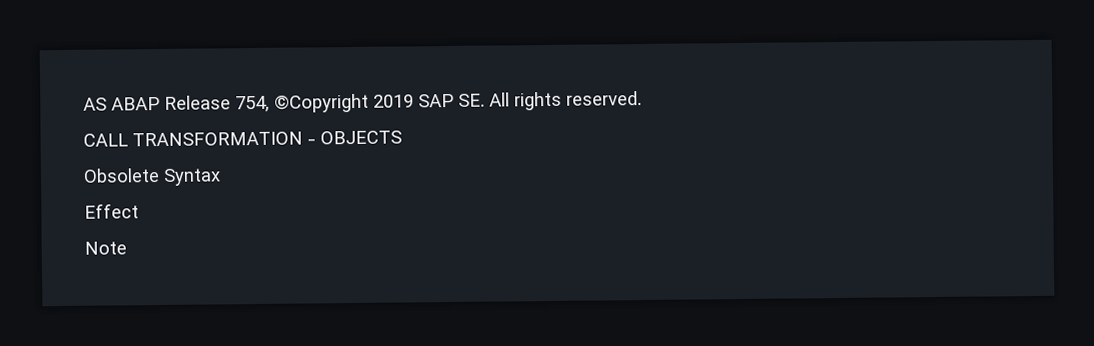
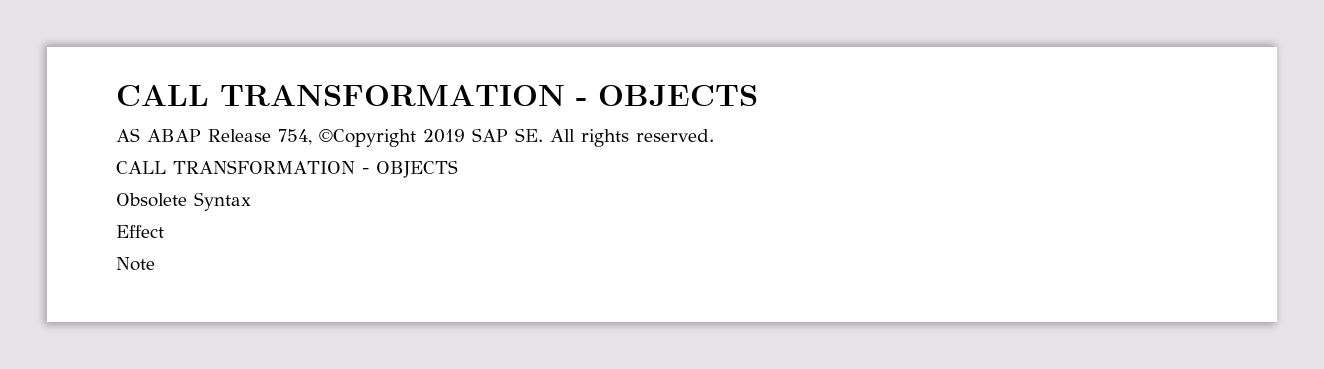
(83, 104) none -> [116,85,758,106] CALL TRANSFORMATION - OBJECTS //

